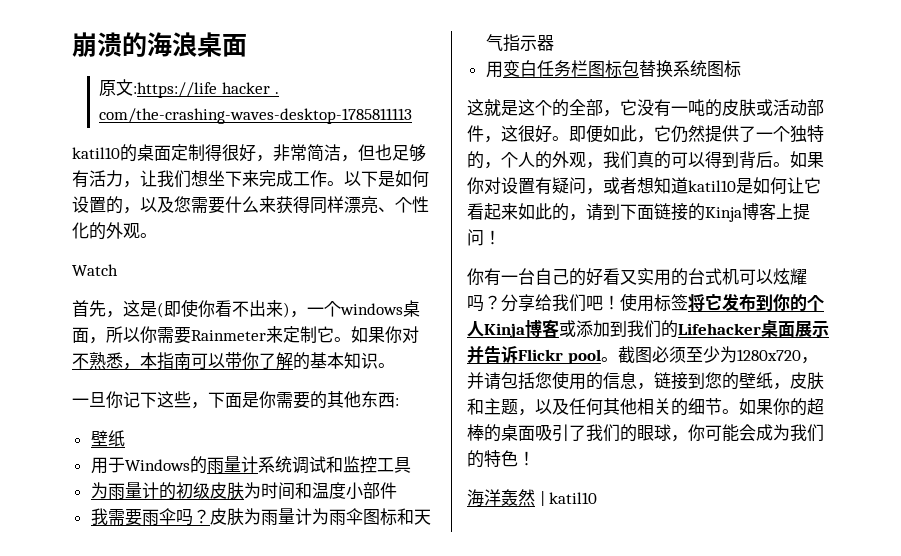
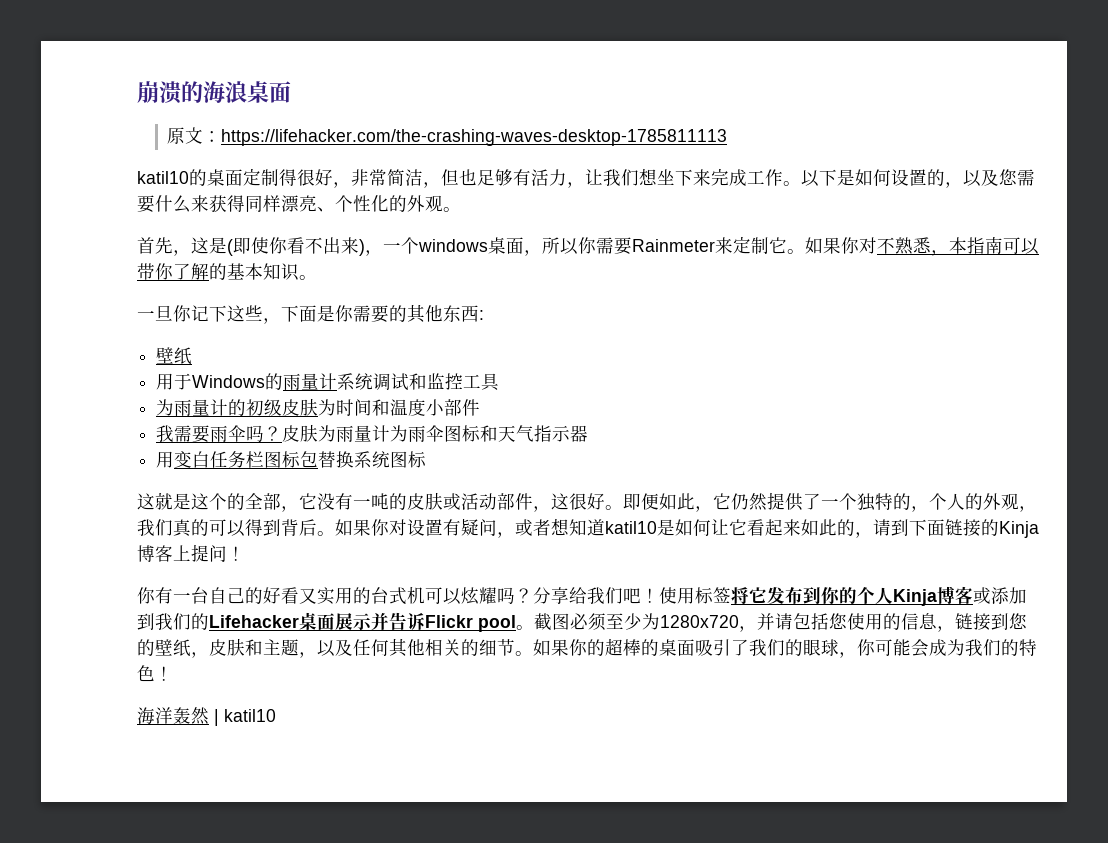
[133,82,279,98] [99,108,413,124] :https://life hacker . com/the-crashing-waves-desktop-1785811113 -> [203,129,728,146] ：https://lifehacker.com/the-crashing-waves-desktop-1785811113
[72,264,118,276] // Watch -> (461, 209) none

